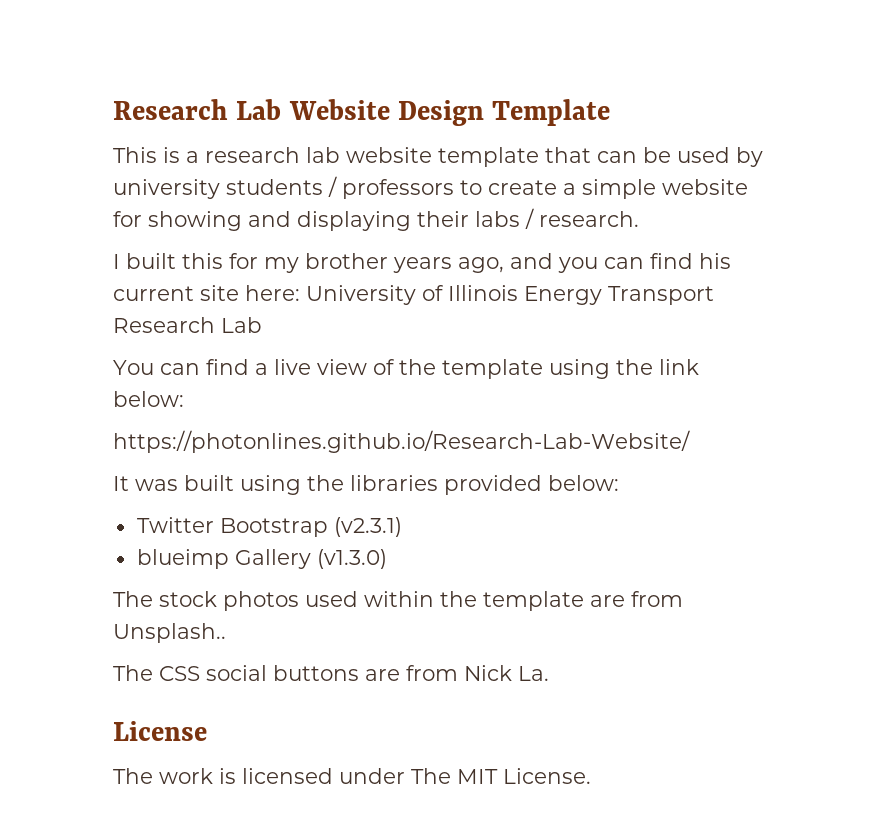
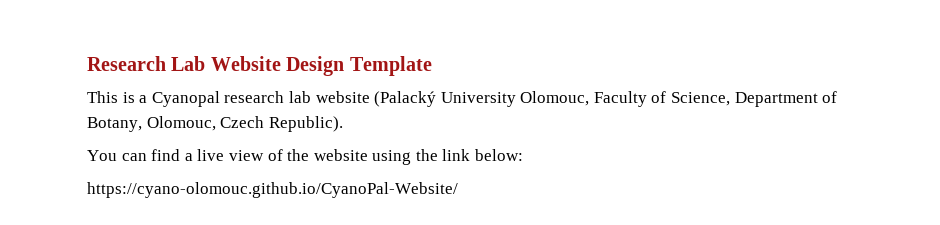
(199, 157) none -> [151,91,220,107] Cyanopal
[438,147,763,167] [113,176,748,199] [113,208,639,231] [113,253,731,273] [113,285,714,305] [113,317,262,333] template that can be used by university students / professors to create a simple website for showing and displaying their labs / research. // I built this for my brother years ago, and you can find his current site here: University of Illinois Energy Transport Research Lab -> [374,91,838,107] [87,116,343,132] (Palacký University Olomouc, Faculty of Science, Department of Botany, Olomouc, Czech Republic).
[442,359,543,379] template -> [313,149,368,161] website
[113,430,690,453] [113,475,619,495] [136,517,402,537] [136,549,387,569] [113,591,683,611] [113,623,226,643] [113,665,549,681] [113,721,207,741] [113,768,591,784] https://photonlines.github.io/Research-Lab-Website/ // It was built using the libraries provided below: // Twitter Bootstrap (v2.3.1) // blueimp Gallery (v1.3.0) // The stock photos used within the template are from Unsplash.. // The CSS social buttons are from Nick La. // License // The work is licensed under The MIT License. -> [87,182,458,198] https://cyano-olomouc.github.io/CyanoPal-Website/

